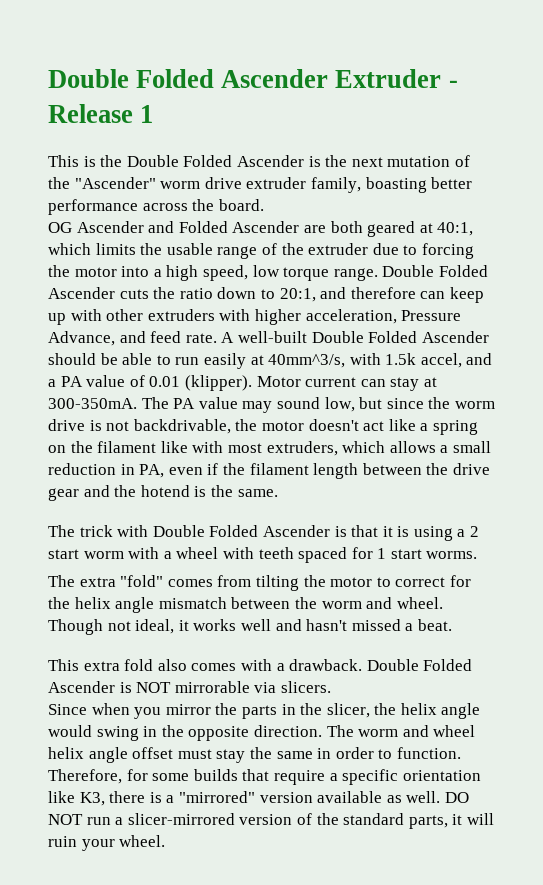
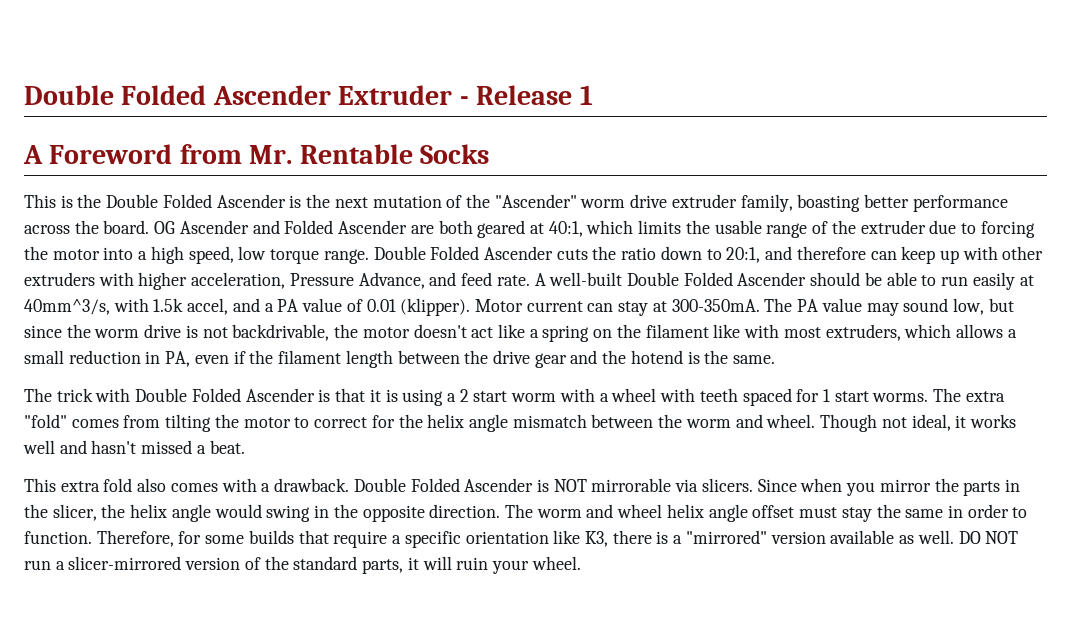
(154, 114) none -> [23,144,490,164] // A Foreword from Mr. Rentable Socks
(264, 205) // -> (150, 227) none
(478, 555) // -> (929, 397) none
(331, 687) // -> (753, 485) none

